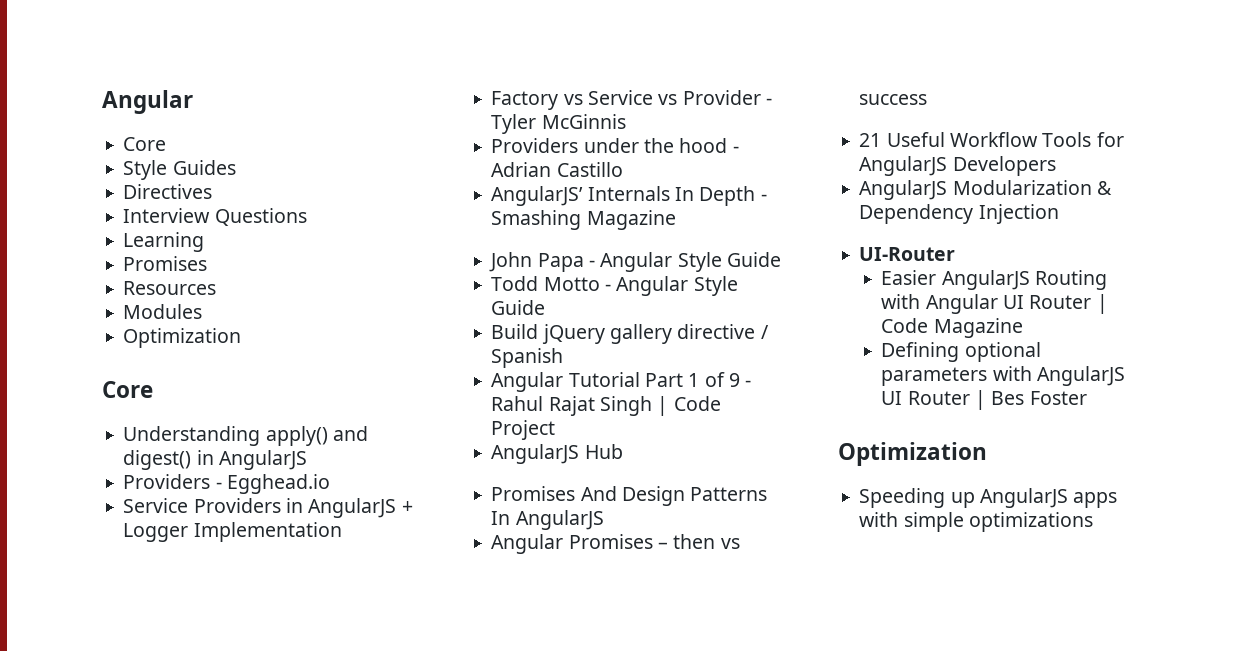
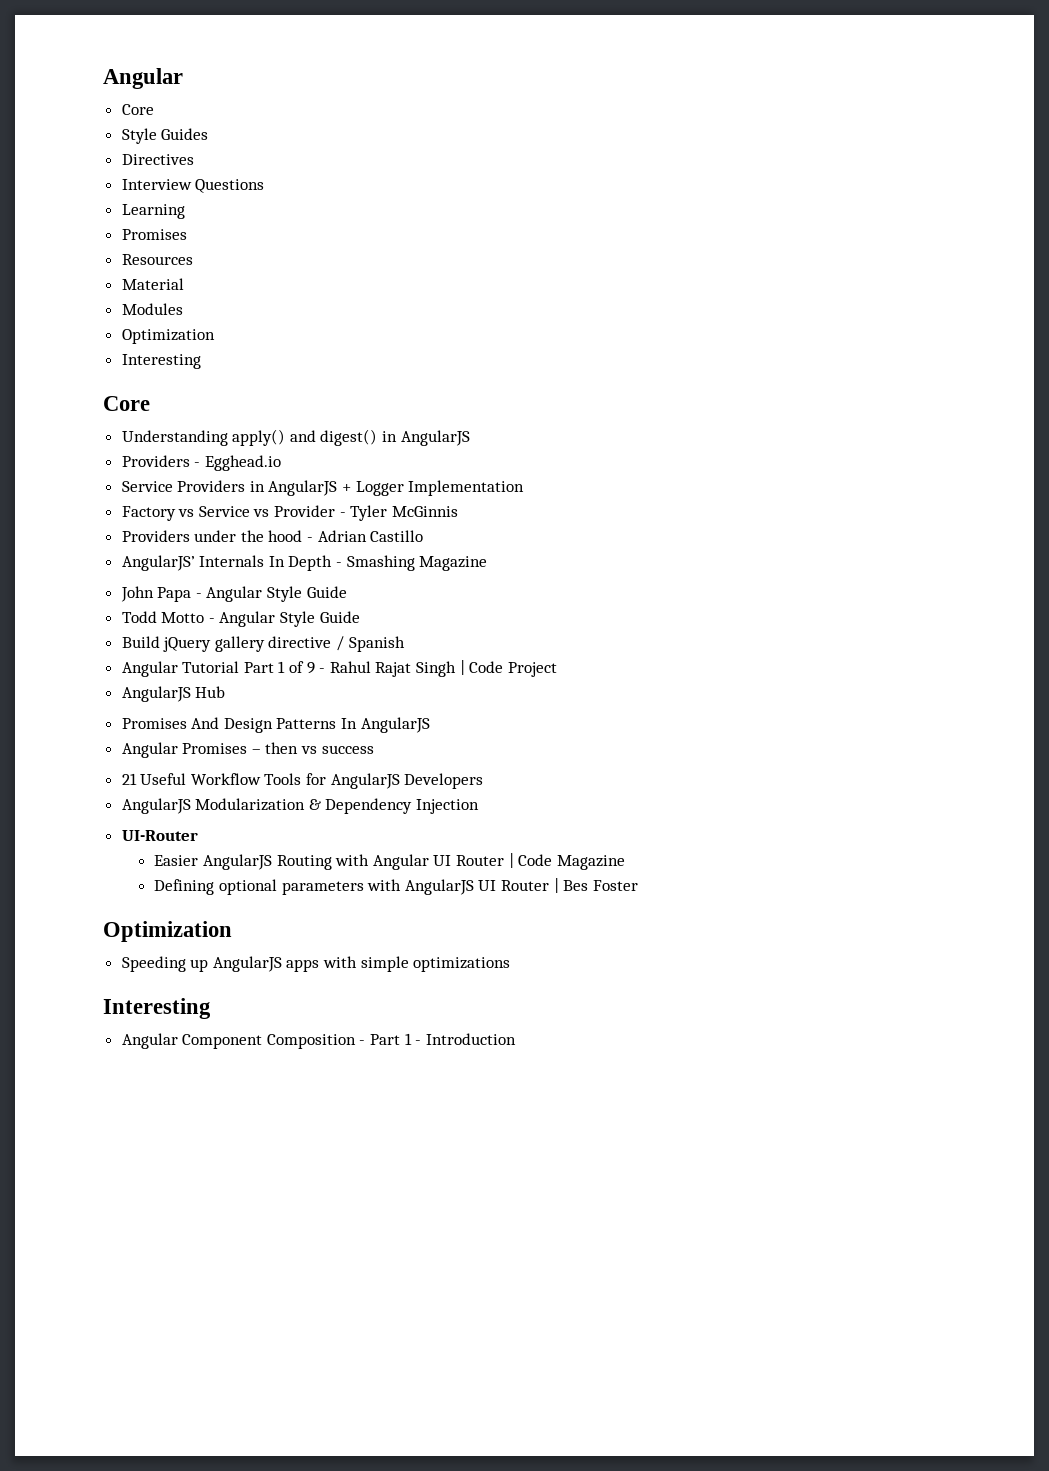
(217, 288) none -> [121,278,184,290] // Material
(242, 338) none -> [121,354,201,369] // Interesting
(1093, 522) none -> [103,998,211,1019] [121,1033,516,1049] // Interesting // Angular Component Composition - Part 1 - Introduction

